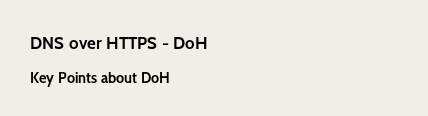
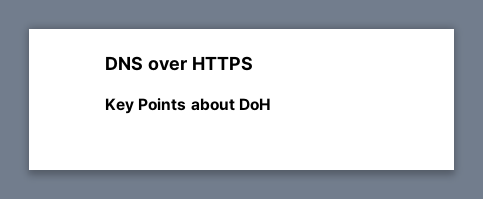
[161,37,209,49] - DoH -> (253, 63) none

